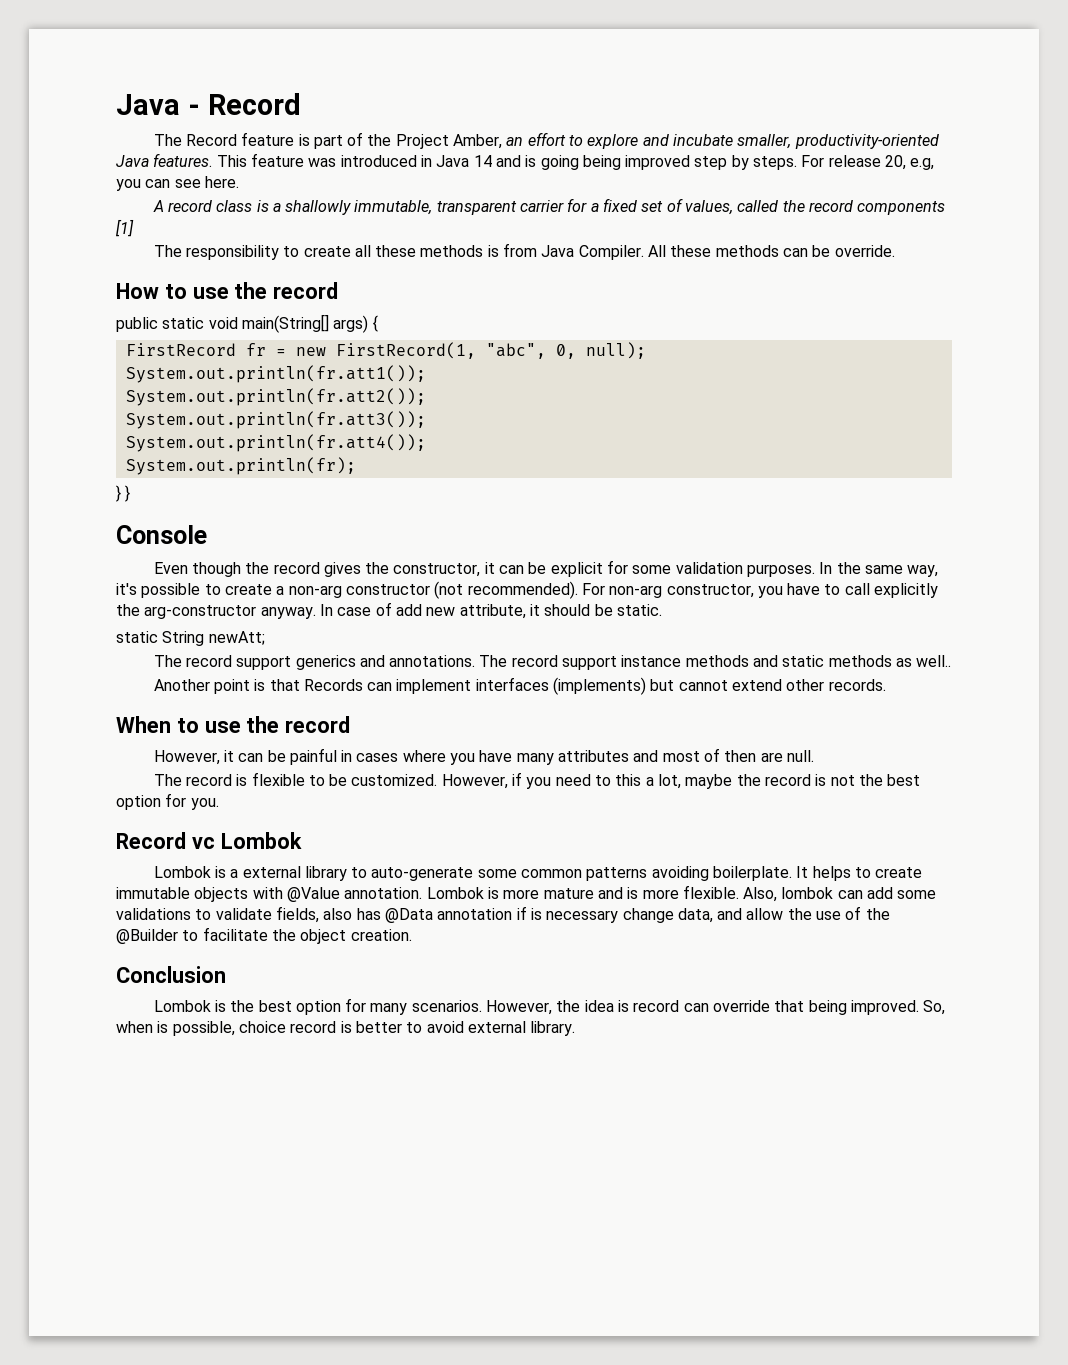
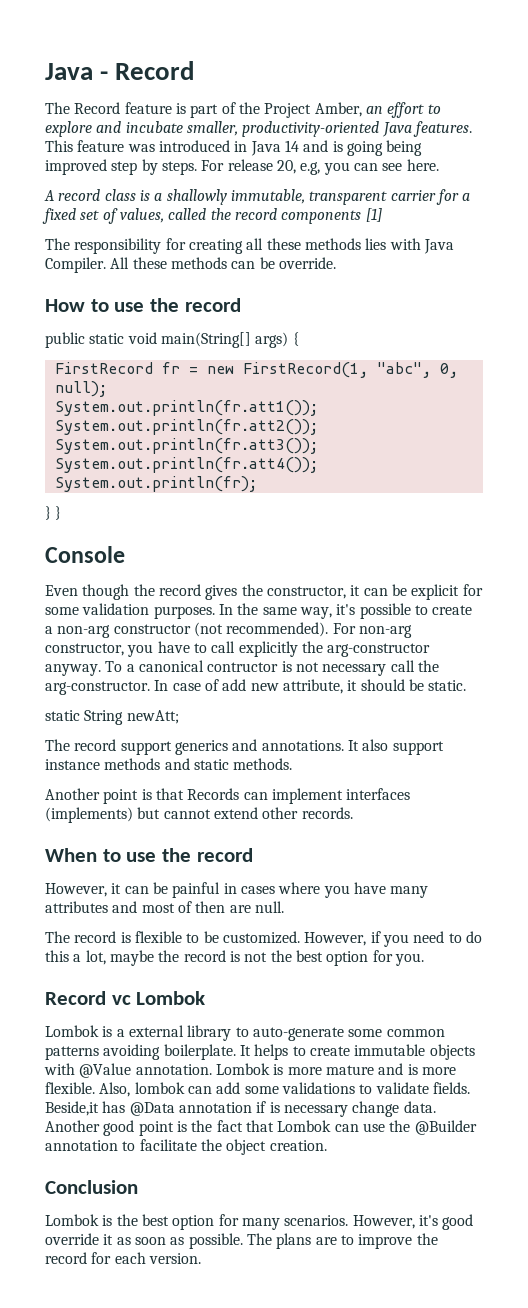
[283,246,351,257] to create -> [165,238,243,254] for creating
[487,243,538,257] is from -> [365,238,421,250] lies with
(316, 613) none -> [105,660,439,676] [45,681,150,695] To a canonical contructor is not necessary call the arg-constructor.
[479,655,558,667] The record -> [347,739,389,751] It also
[828,655,952,667] methods as well.. -> [233,758,293,770] methods.
(612, 780) none -> [465,931,482,943] do
[275,906,353,923] fields, also -> [432,1082,470,1094] [45,1101,99,1116] fields. Beside,it
[677,906,862,923] data, and allow the use of -> [403,1101,436,1113] [45,1120,385,1136] data. Another good point is the fact that Lombok can use
(178, 936) none -> [45,1140,118,1151] annotation
[556,1000,946,1015] [116,1021,576,1036] the idea is record can override that being improved. So, when is possible, choice record is better to avoid external library. -> [418,1214,474,1230] [45,1233,438,1249] [45,1252,201,1264] it's good override it as soon as possible. The plans are to improve the record for each version.

